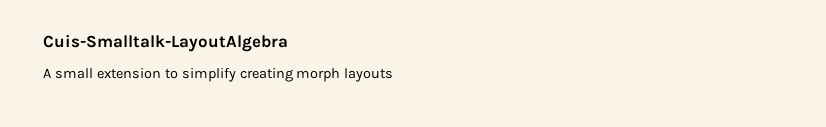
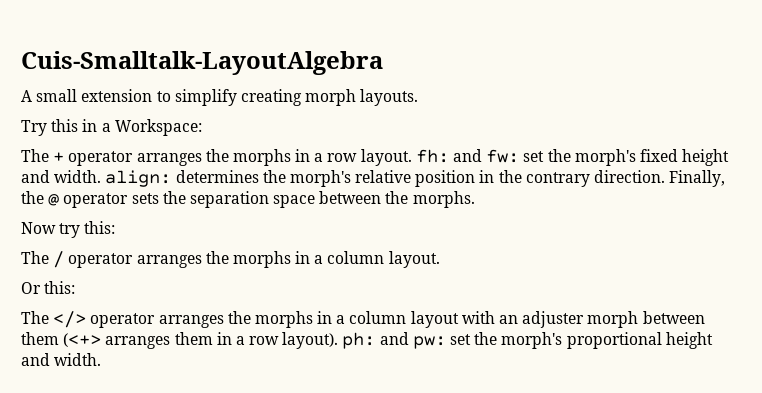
[344,68,394,82] layouts -> [360,89,419,106] [21,119,202,136] [21,149,730,166] [21,170,726,187] [21,191,475,208] [21,221,116,238] [21,251,440,268] [21,281,76,294] [21,311,705,328] [21,332,713,349] [21,353,102,366] layouts. // Try this in a Workspace: // The + operator arranges the morphs in a row layout. fh: and fw: set the morph's fixed height and width. align: determines the morph's relative position in the contrary direction. Finally, the @ operator sets the separation space between the morphs. // Now try this: // The / operator arranges the morphs in a column layout. // Or this: // The </> operator arranges the morphs in a column layout with an adjuster morph between them (<+> arranges them in a row layout). ph: and pw: set the morph's proportional height and width.

